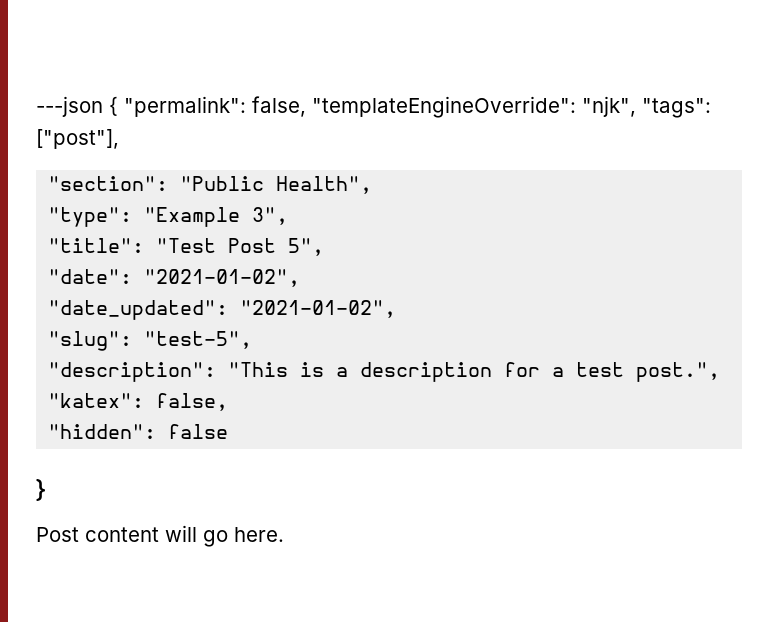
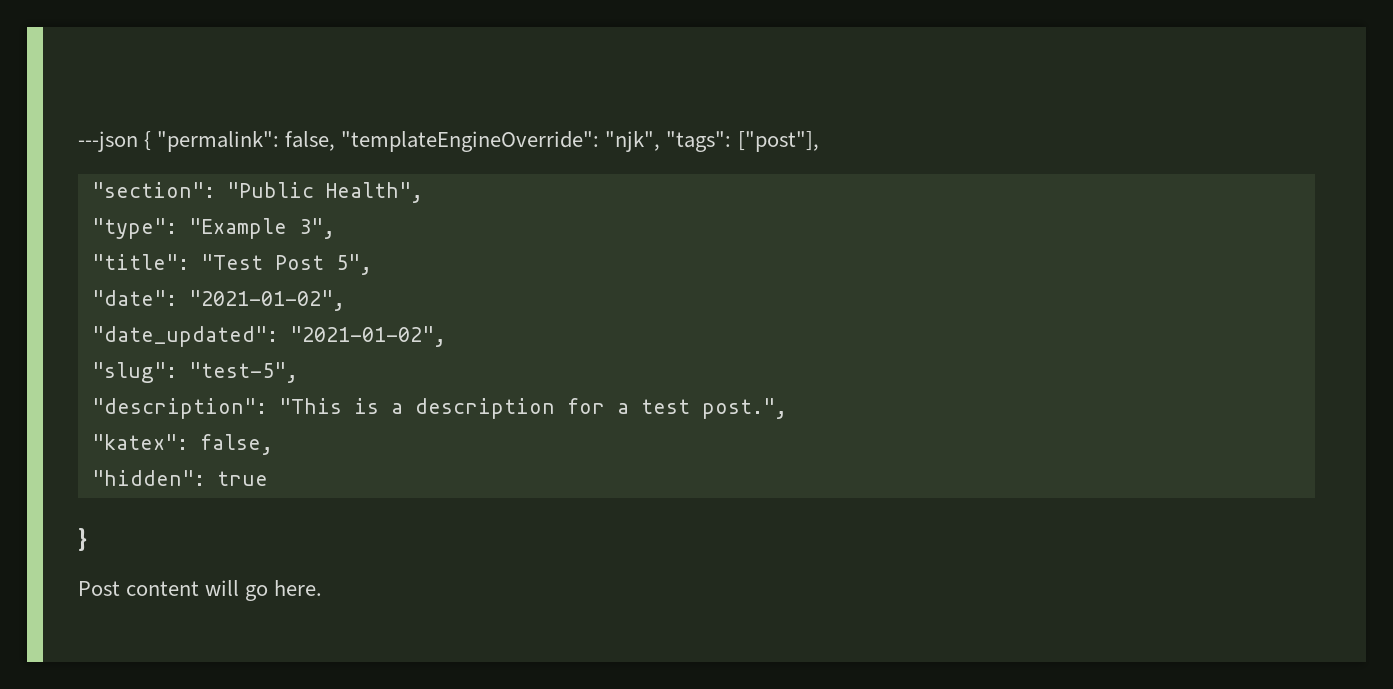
[168,424,229,439] false -> [216,471,268,486] true

